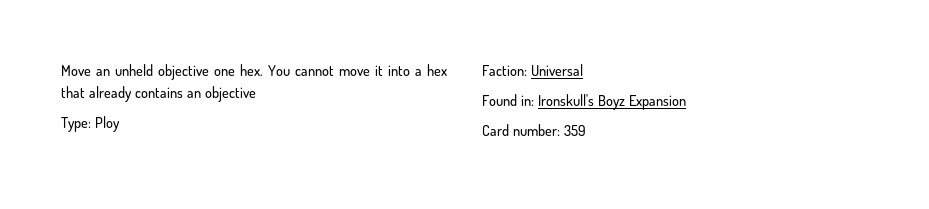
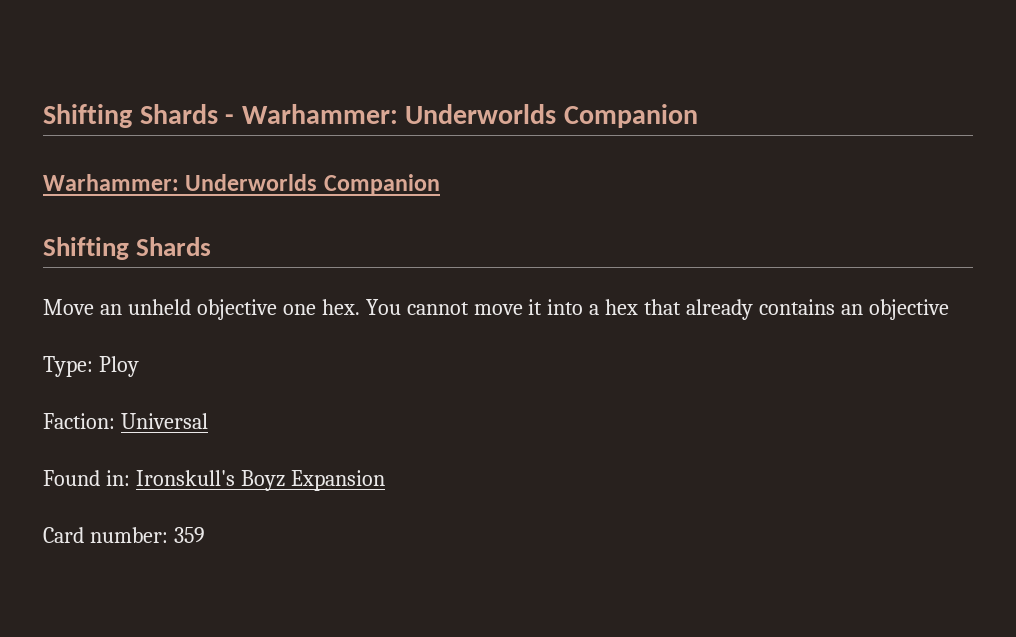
(61, 70) none -> [43,104,698,128] [43,174,440,195] [43,237,212,260] Shifting Shards - Warhammer: Underworlds Companion // Warhammer: Underworlds Companion // Shifting Shards //

